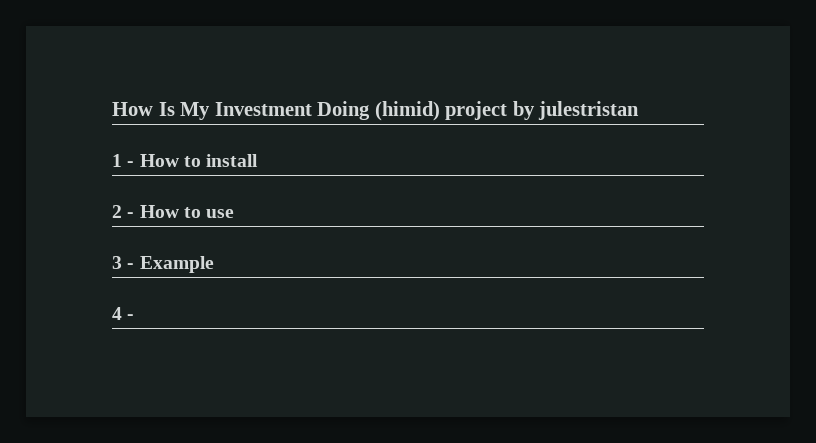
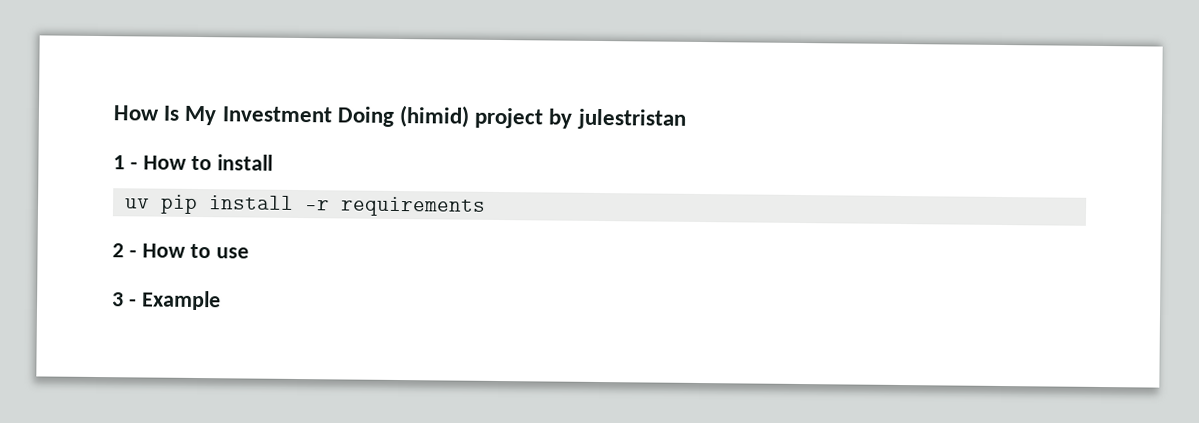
(259, 160) none -> [125,194,486,217] // uv pip install -r requirements
[112,307,135,320] // 4 - -> (221, 300) none

